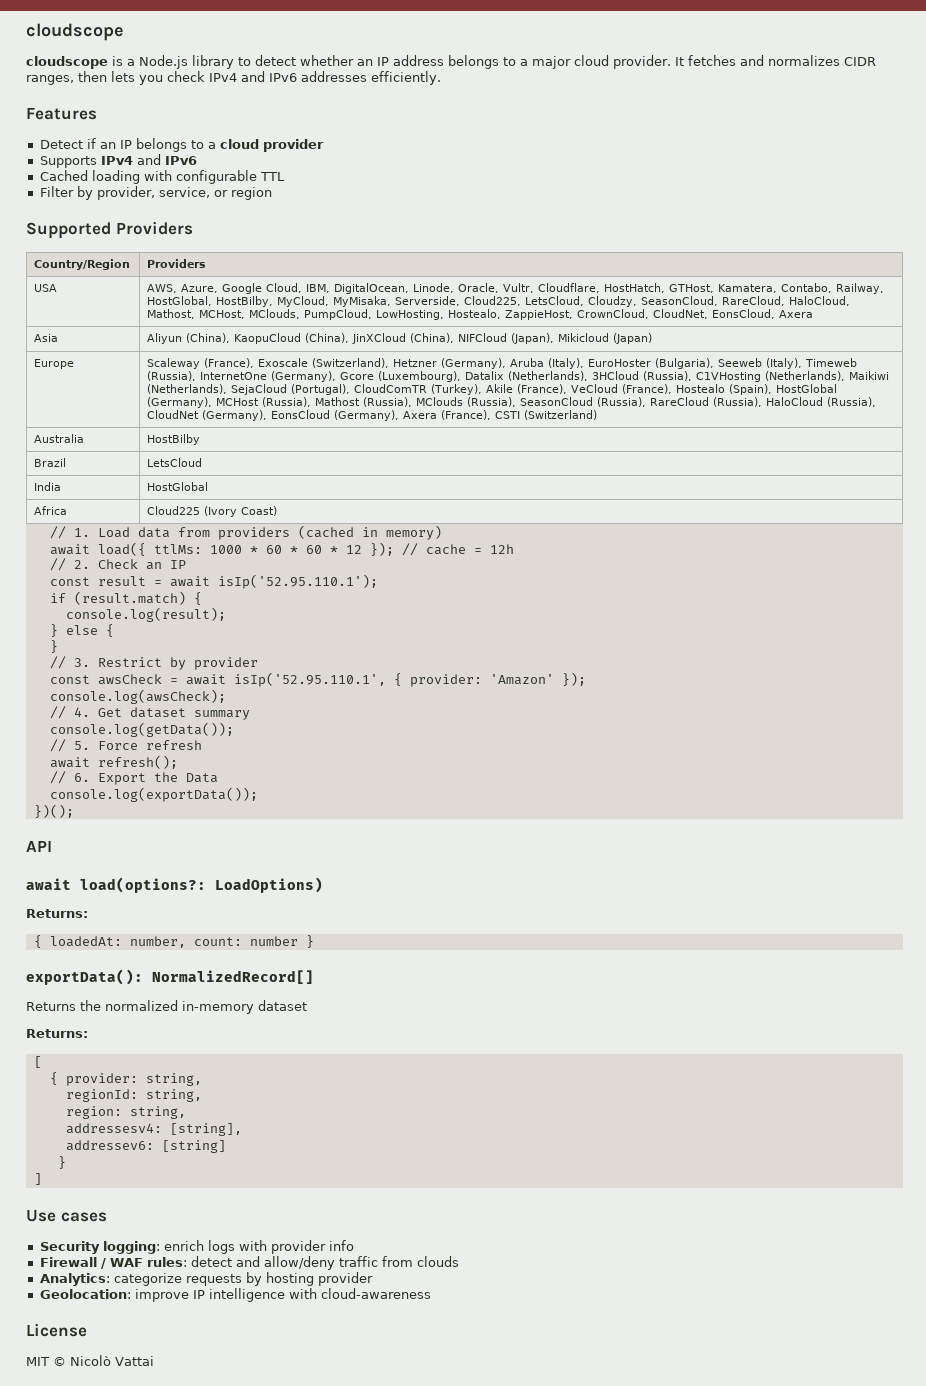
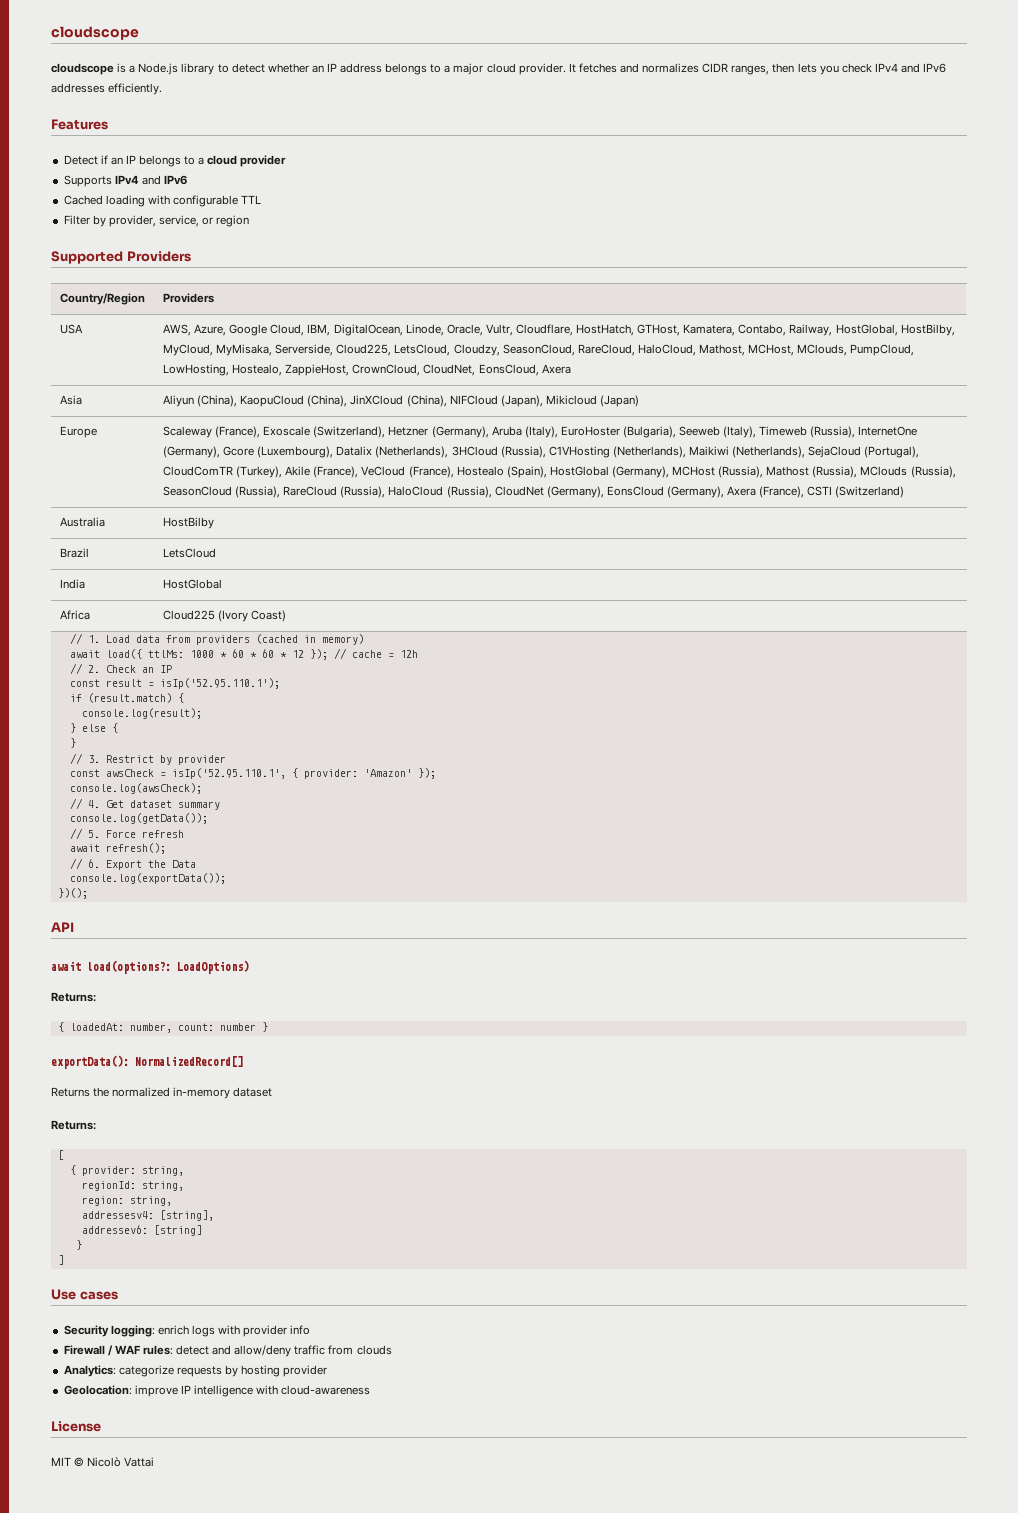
[169,576,210,587] await -> (154, 684) none
[185,674,226,685] await -> (166, 774) none

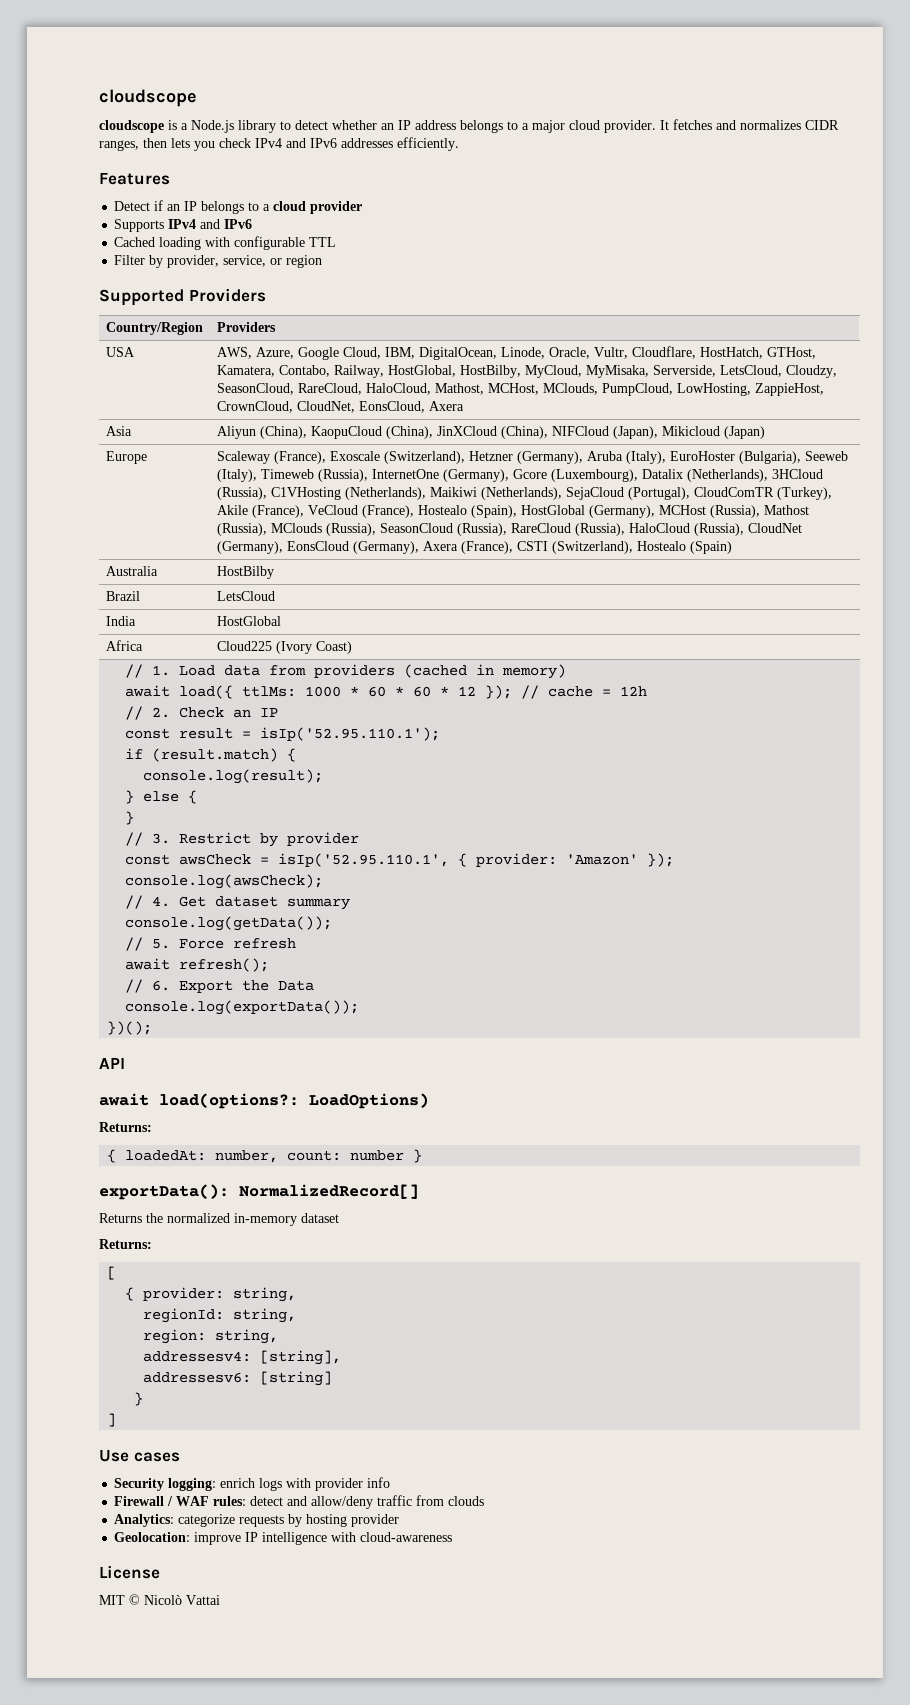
[336,344,392,356] Cloud225, -> (716, 371) none
[232,364,283,376] Hostealo, -> (751, 389) none
[835,486,905,498] (Switzerland) -> [551,541,732,554] (Switzerland), Hostealo (Spain)
[81,1225,148,1234] addressev6: -> [143,1372,252,1383] addressesv6:

